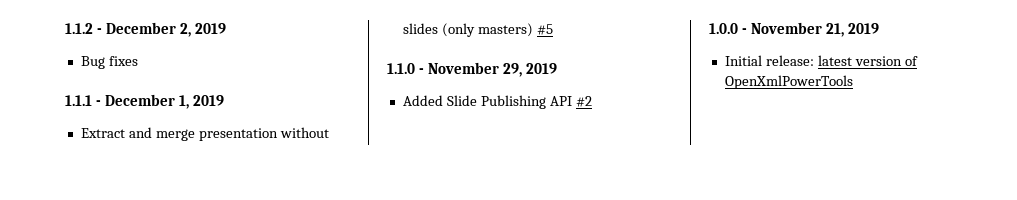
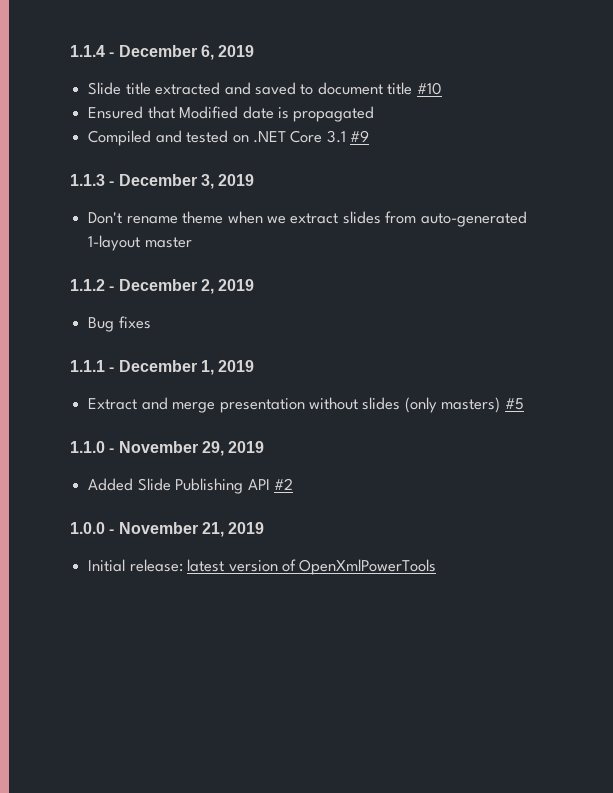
(65, 28) none -> [70,45,255,60] [88,82,442,95] [88,106,375,122] [88,130,370,146] [70,174,255,189] [88,211,527,227] [88,235,192,251] 1.1.4 - December 6, 2019 // Slide title extracted and saved to document title #10 // Ensured that Modified date is propagated // Compiled and tested on .NET Core 3.1 #9 // 1.1.3 - December 3, 2019 // Don't rename theme when we extract slides from auto-generated 1-layout master //

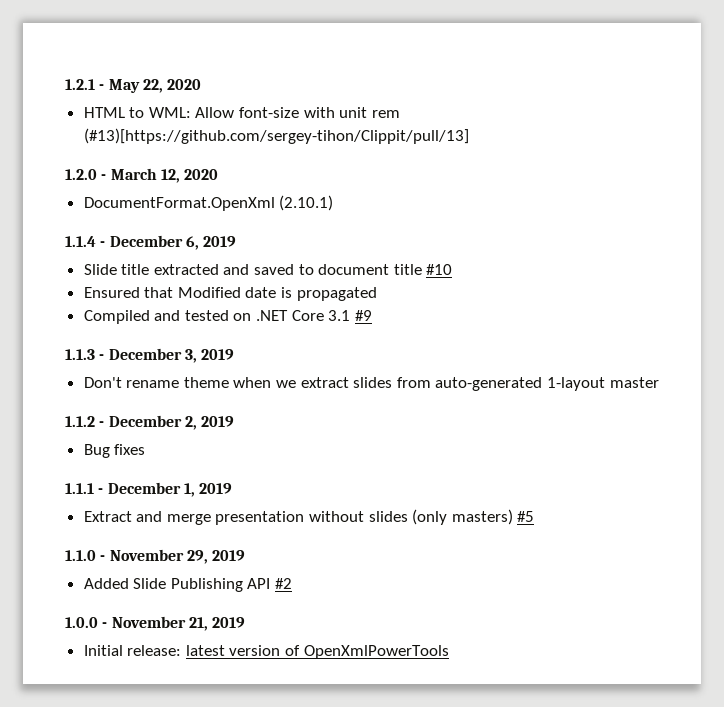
(70, 51) none -> [65,79,202,93] [83,107,400,118] [83,128,469,144] [65,168,219,183] [83,195,334,211] 1.2.1 - May 22, 2020 // HTML to WML: Allow font-size with unit rem (#13)[https://github.com/sergey-tihon/Clippit/pull/13] // 1.2.0 - March 12, 2020 // DocumentFormat.OpenXml (2.10.1) //

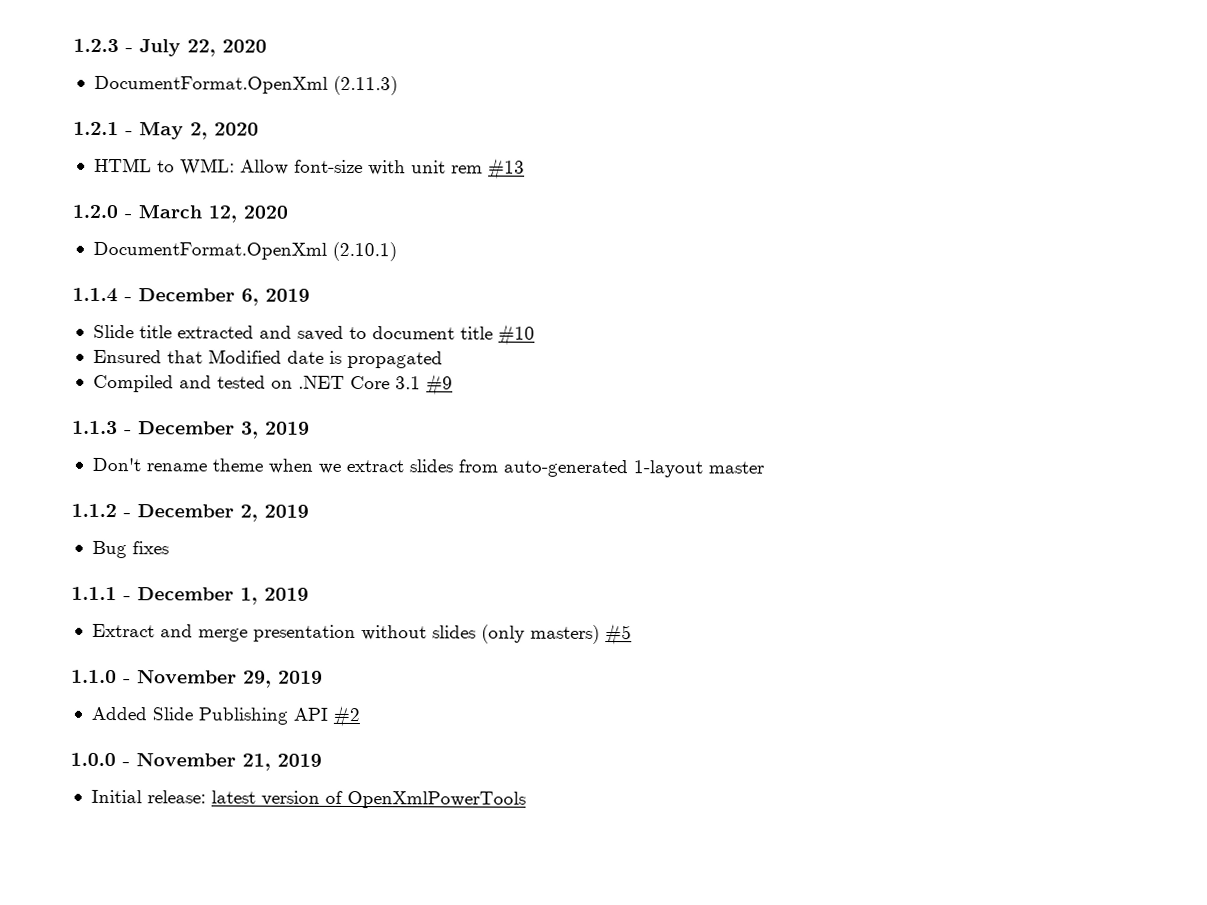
(65, 84) none -> [73,38,267,57] [93,75,398,96] 1.2.3 - July 22, 2020 // DocumentFormat.OpenXml (2.11.3) //
[142,79,163,93] 22, -> [190,122,208,140] 2,
[83,128,469,144] (#13)[https://github.com/sergey-tihon/Clippit/pull/13] -> [487,158,525,180] #13

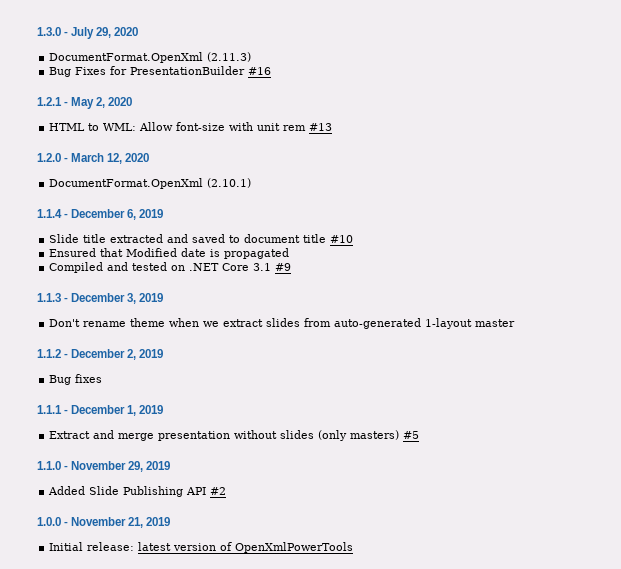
[73,38,119,53] 1.2.3 -> [37,27,61,36] 1.3.0
[187,39,216,57] 22, -> [96,27,112,38] 29,
(398, 85) none -> [49,66,272,77] // Bug Fixes for PresentationBuilder #16

